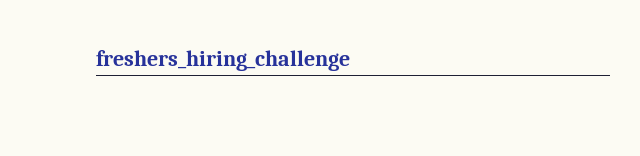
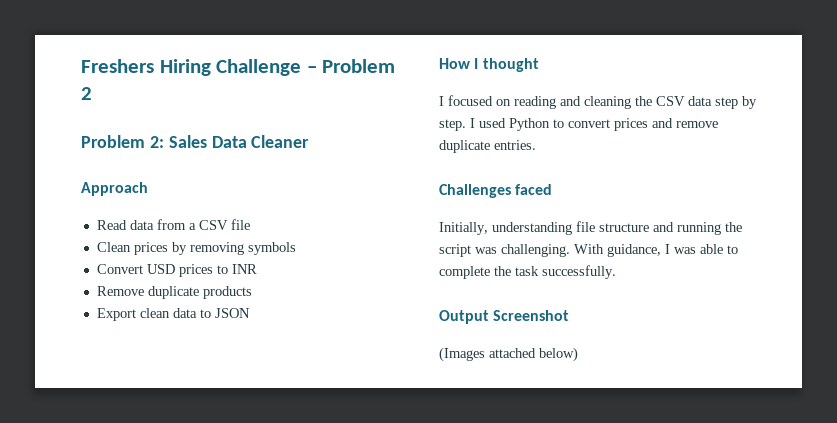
[96,50,350,71] freshers_hiring_challenge -> [81,59,396,76] [81,87,92,100] [81,135,310,148] [81,182,148,196] [96,219,250,230] [96,242,296,255] [96,264,257,277] [96,286,252,299] [96,308,250,321] [439,58,539,72] [439,95,757,109] [439,118,718,131] [439,140,536,153] [439,184,553,198] [439,221,742,235] [439,244,738,257] [439,265,616,279] [439,310,570,324] [439,347,578,362] Freshers Hiring Challenge – Problem 2 // Problem 2: Sales Data Cleaner // Approach // Read data from a CSV file // Clean prices by removing symbols // Convert USD prices to INR // Remove duplicate products // Export clean data to JSON // How I thought // I focused on reading and cleaning the CSV data step by step. I used Python to convert prices and remove duplicate entries. // Challenges faced // Initially, understanding file structure and running the script was challenging. With guidance, I was able to complete the task successfully. // Output Screenshot // (Images attached below)

